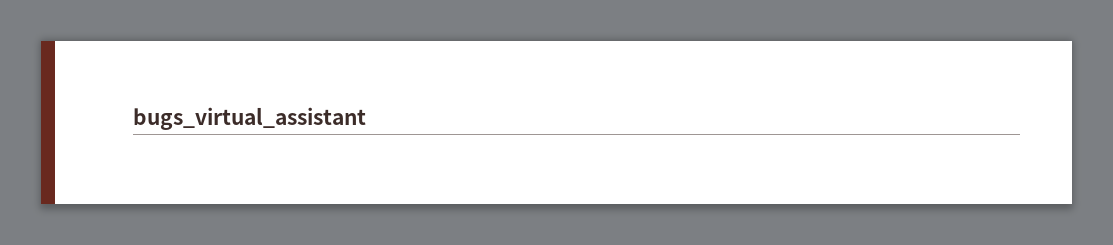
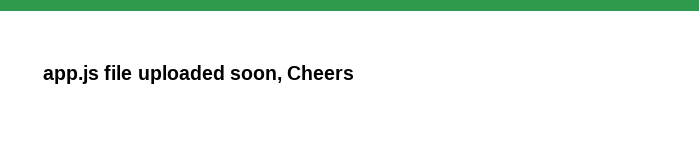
[133,107,366,130] bugs_virtual_assistant -> [43,65,355,84] app.js file uploaded soon, Cheers

